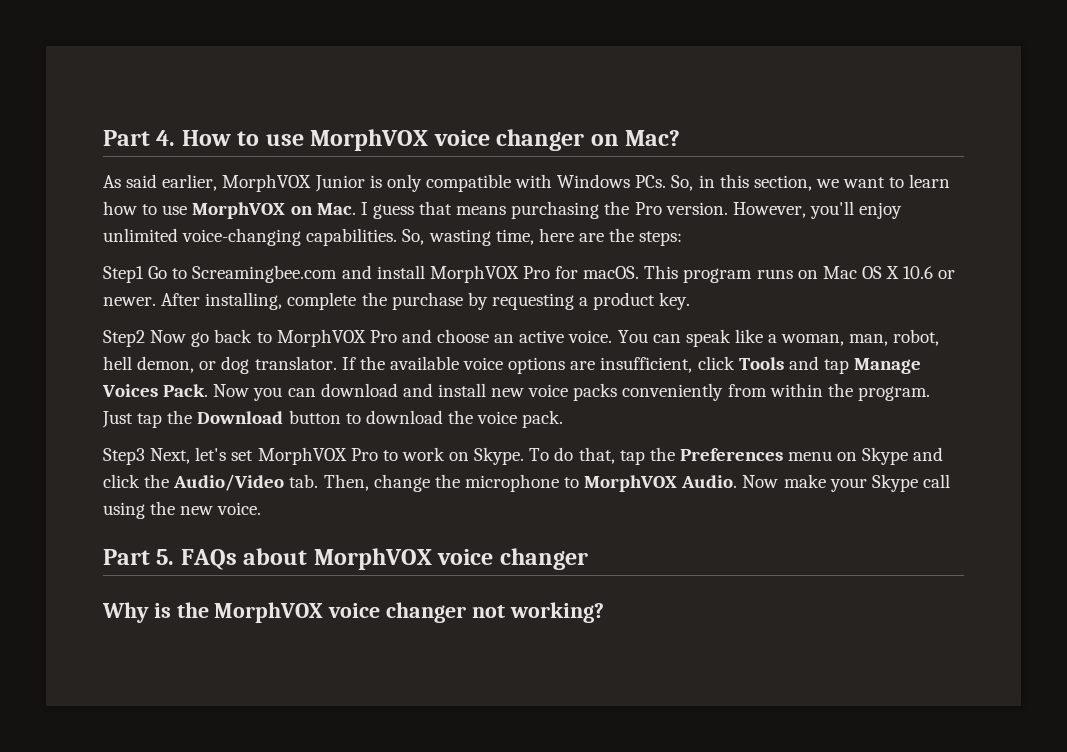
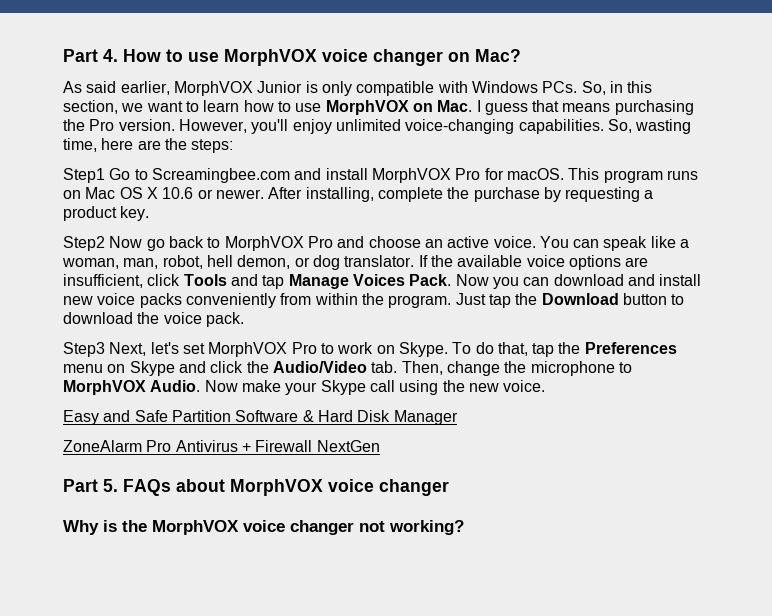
(262, 508) none -> [63,410,458,425] [63,440,380,452] // Easy and Safe Partition Software & Hard Disk Manager // ZoneAlarm Pro Antivirus + Firewall NextGen

